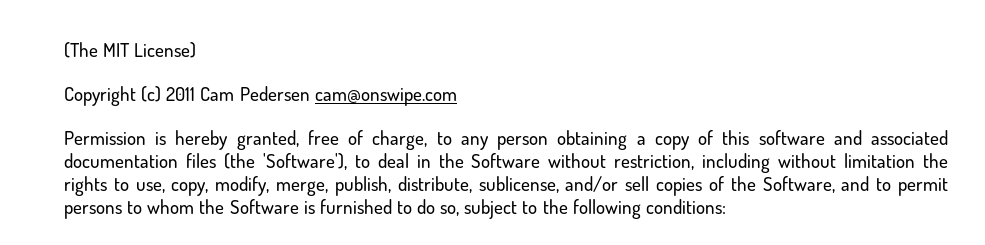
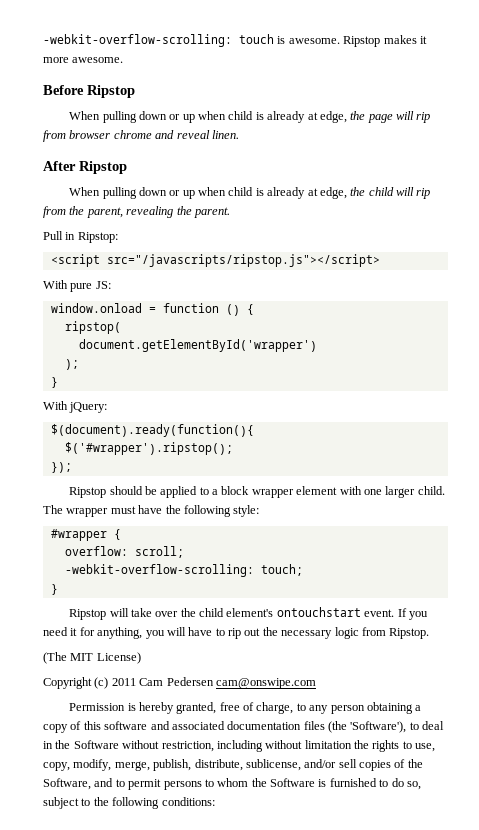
(64, 50) none -> [43,34,427,47] [43,57,124,63] [43,85,135,98] [69,111,431,123] [43,130,239,142] [43,161,127,174] [69,187,431,199] [43,206,230,218] [43,231,118,243] [50,254,380,267] [43,280,111,292] [50,303,254,316] [64,321,121,334] [78,339,317,352] [64,359,79,370] [50,377,58,388] [43,401,108,413] [50,424,254,437] [64,442,233,455] [50,462,72,473] [69,486,445,498] [43,505,260,517] [50,529,121,541] [64,546,184,558] [64,564,303,577] [50,584,58,595] [69,607,428,620] [43,627,430,639] -webkit-overflow-scrolling: touch is awesome. Ripstop makes it more awesome. // Before Ripstop // When pulling down or up when child is already at edge, the page will rip from browser chrome and reveal linen. // After Ripstop // When pulling down or up when child is already at edge, the child will rip from the parent, revealing the parent. // Pull in Ripstop: // <script src="/javascripts/ripstop.js"></script> // With pure JS: // window.onload = function () { // ripstop( // document.getElementById('wrapper') // ); // } // With jQuery: // $(document).ready(function(){ // $('#wrapper').ripstop(); // }); // Ripstop should be applied to a block wrapper element with one larger child. The wrapper must have the following style: // #wrapper { // overflow: scroll; // -webkit-overflow-scrolling: touch; // } // Ripstop will take over the child element's ontouchstart event. If you need it for anything, you will have to rip out the necessary logic from Ripstop. //

